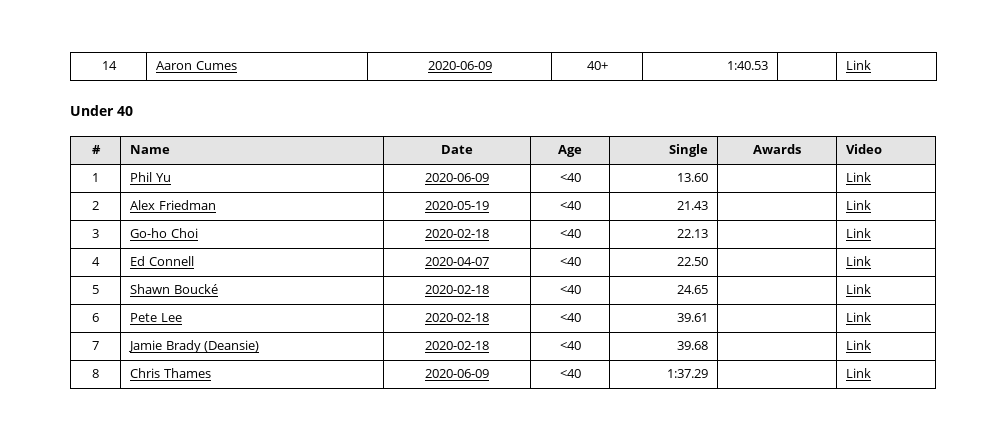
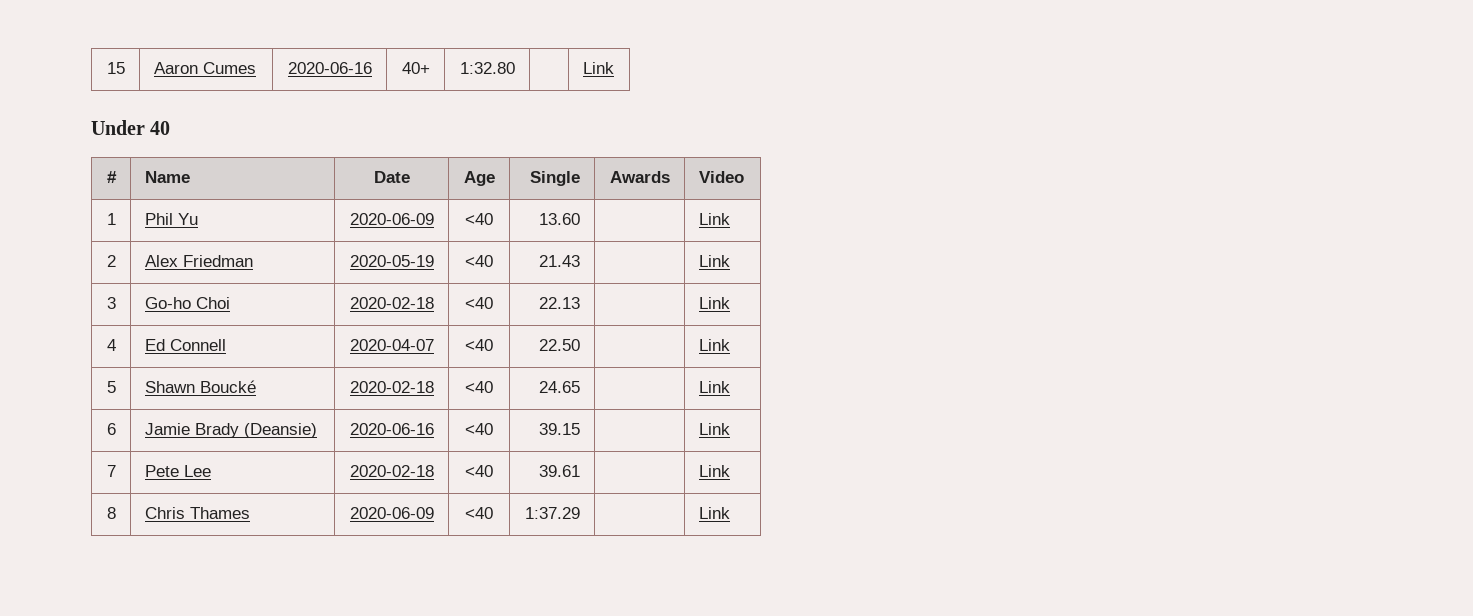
[101,61,117,70] 14 -> [106,62,125,74] 15
[427,61,492,70] 2020-06-09 -> [287,62,372,74] 2020-06-16
[726,61,768,70] 1:40.53 -> [460,62,516,74] 1:32.80
(99, 317) none -> [144,423,317,438] [349,423,434,435] [465,423,493,435] [539,423,581,435] [698,423,730,435] [106,465,116,477] | Jamie Brady (Deansie) | 2020-06-16 | <40 | 39.15 | | Link // 7
[92,341,99,350] [128,340,259,353] [425,341,489,350] [559,341,581,350] [676,341,708,350] [846,340,872,350] // 7 | Jamie Brady (Deansie) | 2020-02-18 | <40 | 39.68 | | Link -> (730, 471) none

